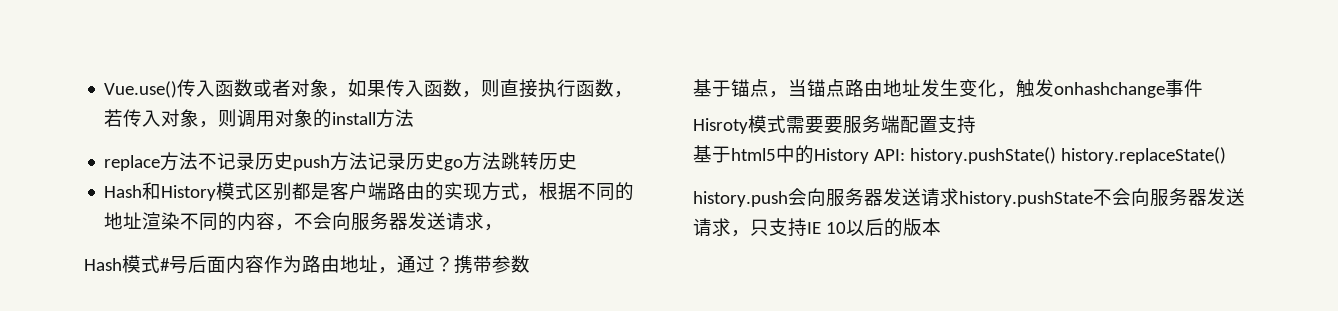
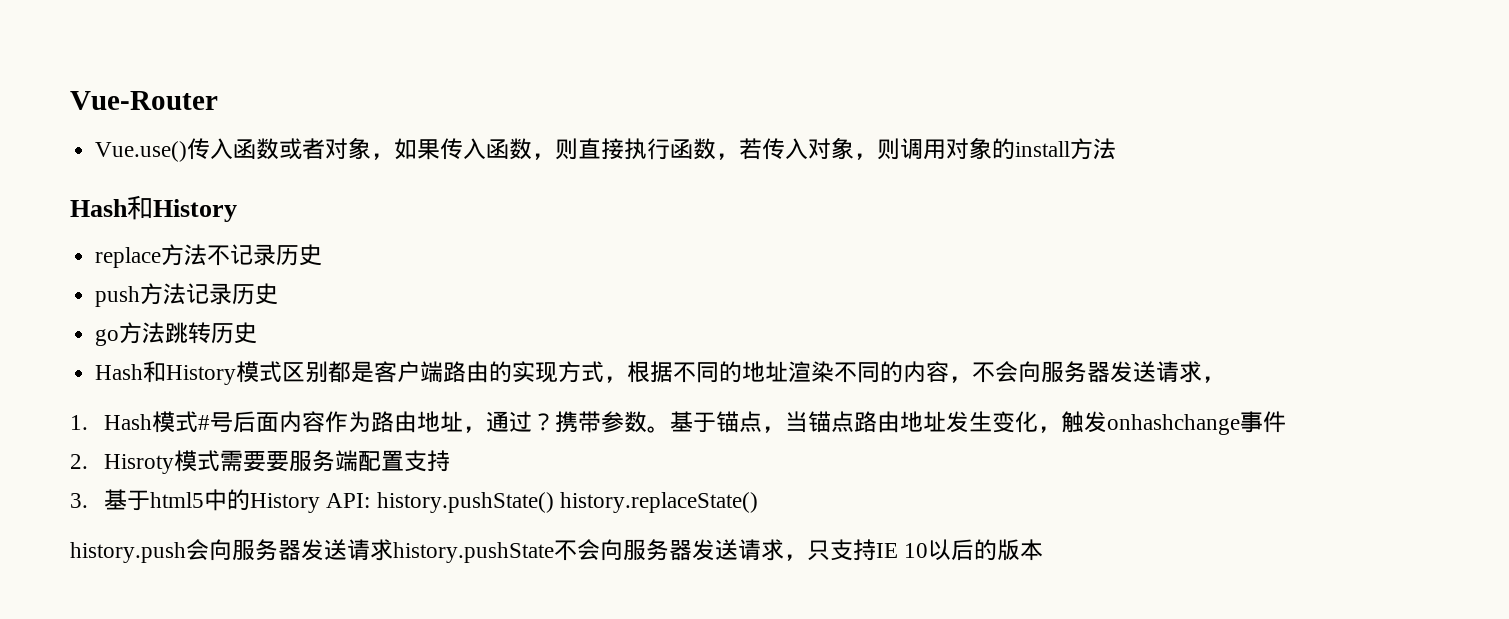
(104, 89) none -> [70,91,218,110] Vue-Router //
(415, 118) none -> [70,195,237,222] // Hash和History
(294, 161) none -> (323, 255) //
(445, 161) none -> (279, 294) //
(504, 227) none -> [70,415,88,430] 1.
(530, 264) // -> [647,426,671,433] 。
(1203, 88) none -> [70,454,88,469] 2.
(976, 124) none -> [70,493,88,508] 3.

